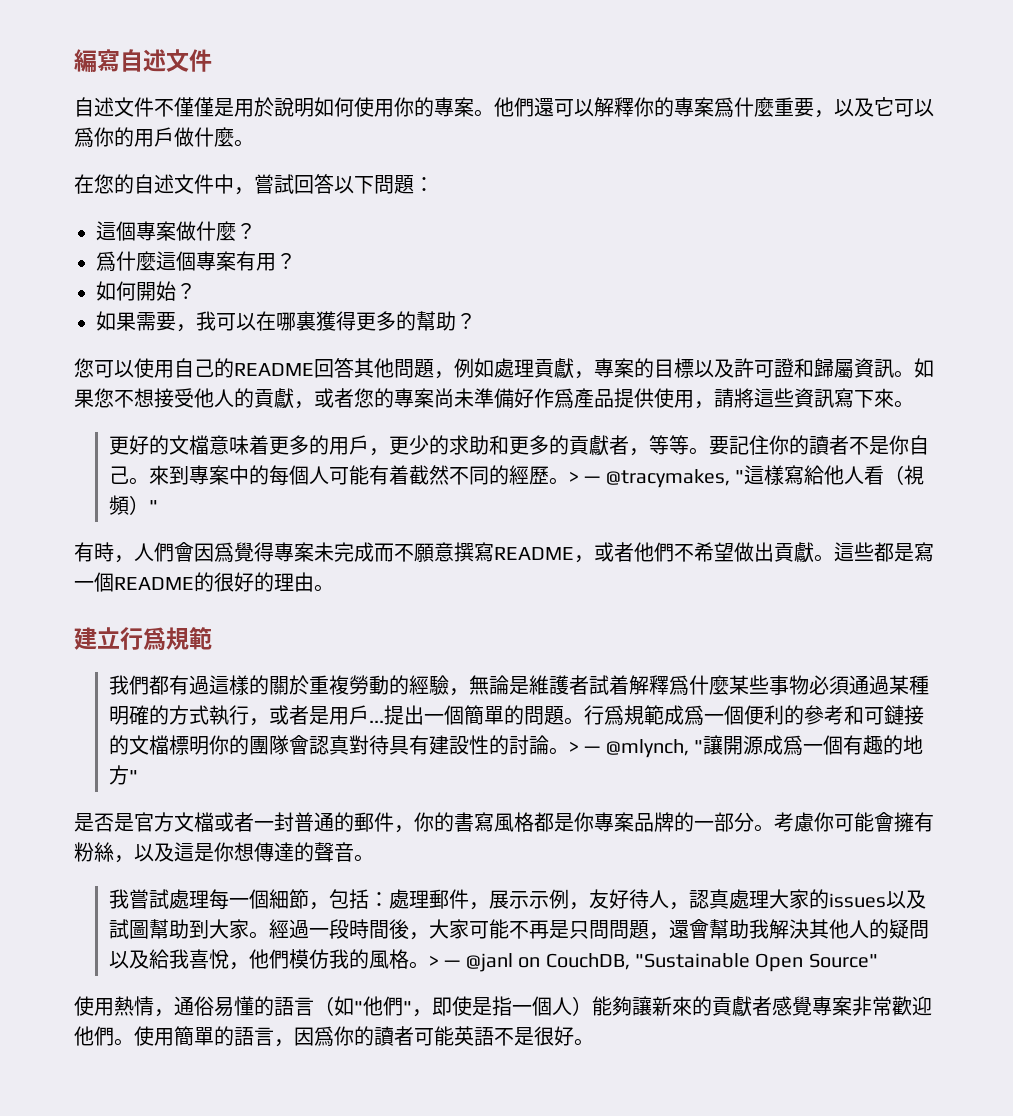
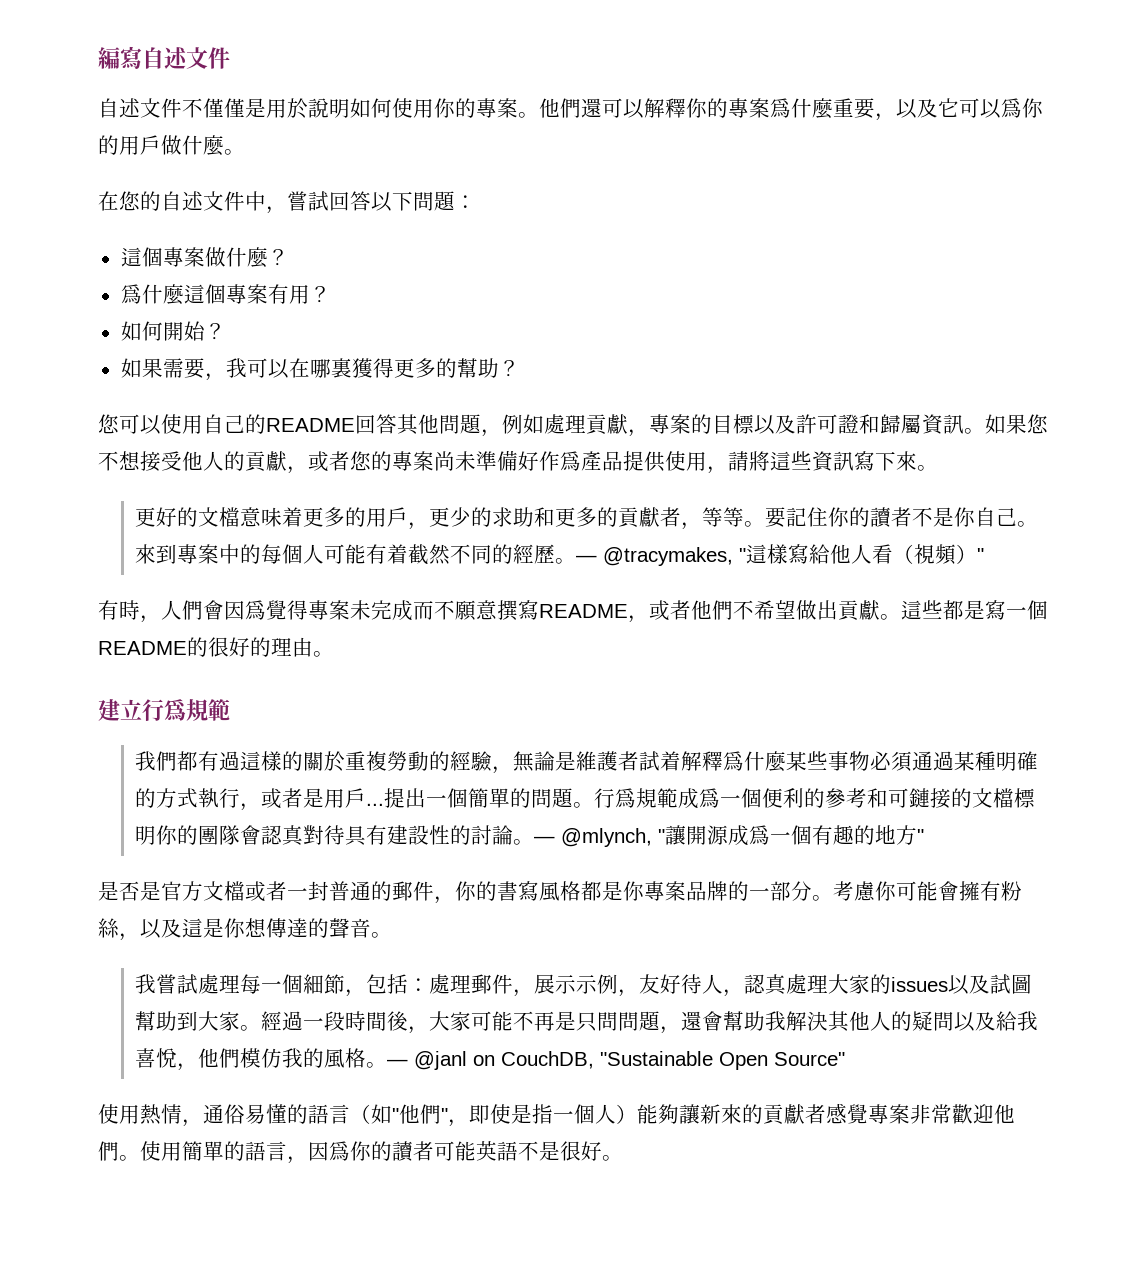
[569,471,580,483] > -> (576, 561) none
[569,741,580,753] > -> (534, 842) none
[429,955,440,967] > -> (387, 1065) none

